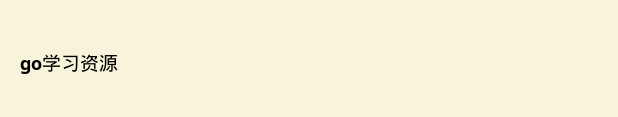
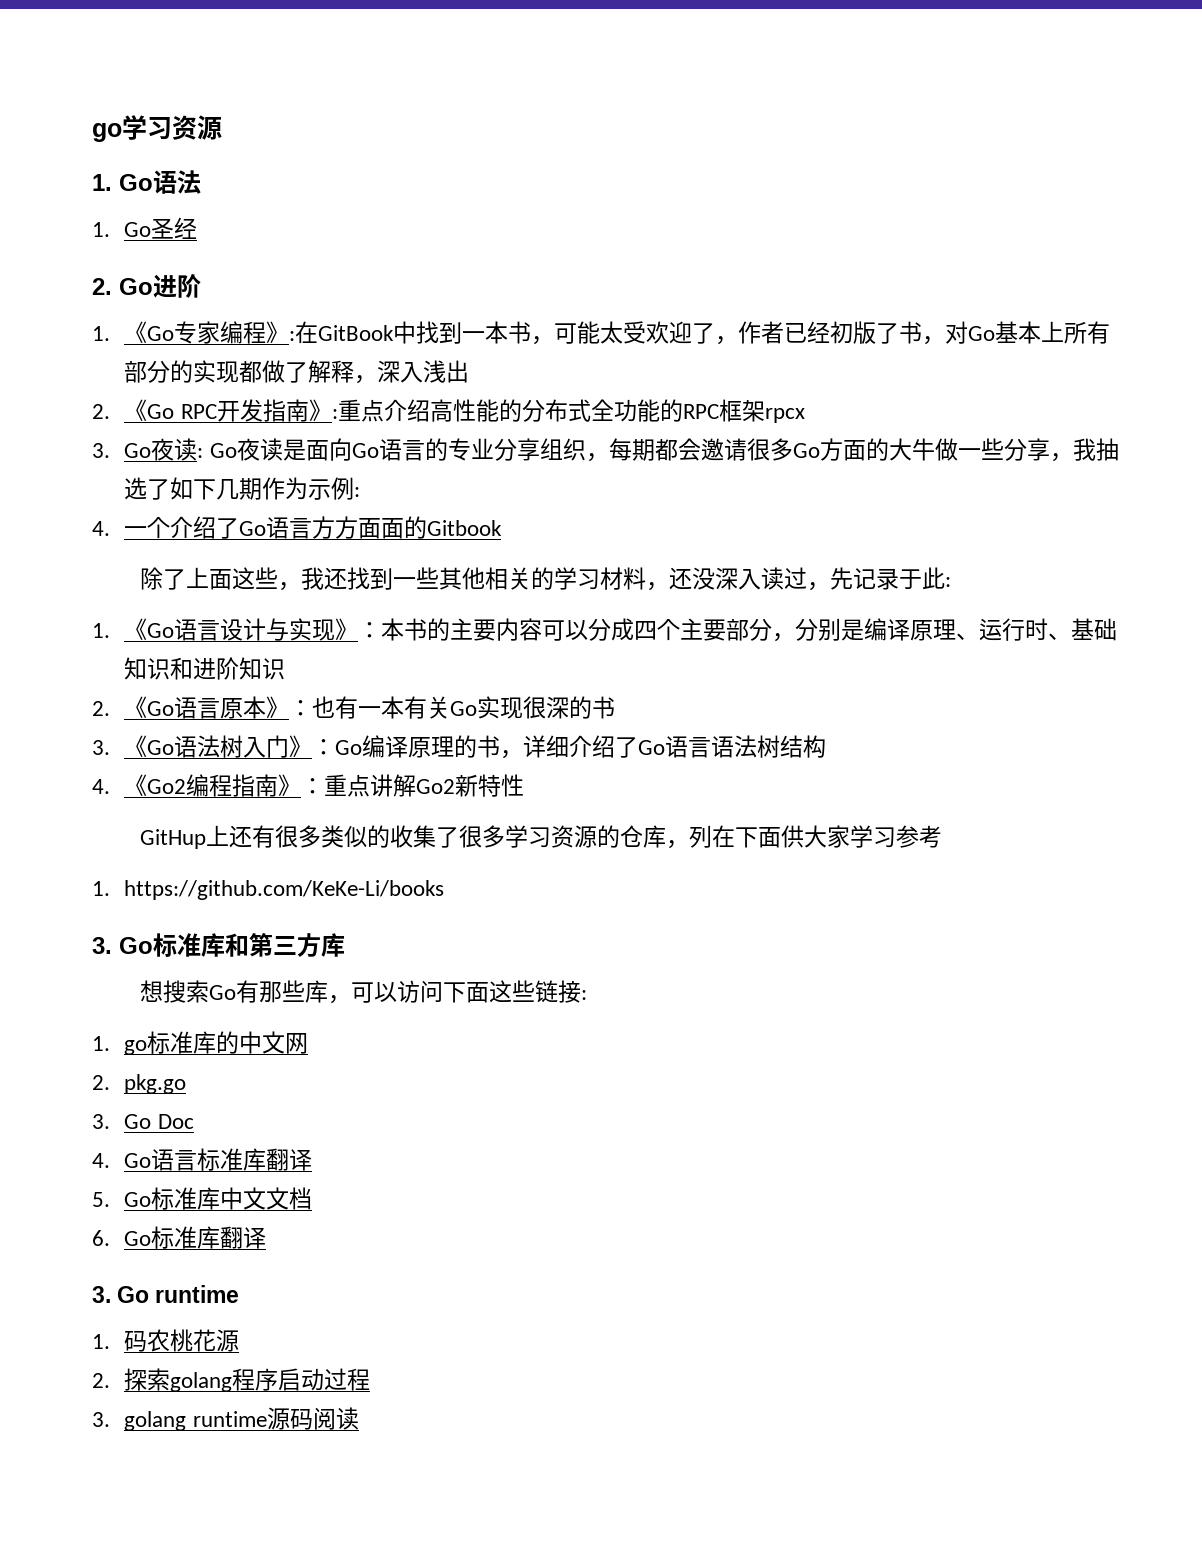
(118, 63) none -> [92,170,201,194] [92,217,198,239] [92,274,201,298] [92,321,1111,345] [124,360,470,384] [92,399,805,423] [92,438,1119,462] [124,477,361,500] [92,516,503,539] [140,567,952,591] [92,618,1118,642] [124,657,286,680] [92,696,616,719] [92,735,827,759] [92,774,525,797] [140,825,943,849] [92,880,445,900] [92,933,345,957] [140,980,588,1004] [92,1031,309,1055] [92,1074,187,1094] [92,1114,194,1129] [92,1148,313,1171] [92,1187,313,1210] [92,1226,267,1249] [92,1285,240,1303] [92,1329,240,1352] [92,1368,371,1392] [92,1407,359,1431] // 1. Go语法 // 1. Go圣经 // 2. Go进阶 // 1.《Go专家编程》:在GitBook中找到一本书，可能太受欢迎了，作者已经初版了书，对Go基本上所有部分的实现都做了解释，深入浅出 // 2.《Go RPC开发指南》:重点介绍高性能的分布式全功能的RPC框架rpcx // 3. Go夜读: Go夜读是面向Go语言的专业分享组织，每期都会邀请很多Go方面的大牛做一些分享，我抽选了如下几期作为示例: // 4.一个介绍了Go语言方方面面的Gitbook // 除了上面这些，我还找到一些其他相关的学习材料，还没深入读过，先记录于此: // 1.《Go语言设计与实现》：本书的主要内容可以分成四个主要部分，分别是编译原理、运行时、基础知识和进阶知识 // 2.《Go语言原本》：也有一本有关Go实现很深的书 // 3.《Go语法树入门》：Go编译原理的书，详细介绍了Go语言语法树结构 // 4.《Go2编程指南》：重点讲解Go2新特性 // GitHup上还有很多类似的收集了很多学习资源的仓库，列在下面供大家学习参考 // 1. https://github.com/KeKe-Li/books // 3. Go标准库和第三方库 // 想搜索Go有那些库，可以访问下面这些链接: // 1. go标准库的中文网 // 2. pkg.go // 3. Go Doc // 4. Go语言标准库翻译 // 5. Go标准库中文文档 // 6. Go标准库翻译 // 3. Go runtime // 1.码农桃花源 // 2.探索golang程序启动过程 // 3. golang runtime源码阅读

